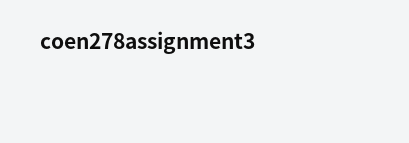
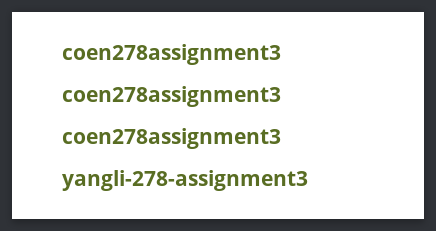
[40,31,255,54] coen278assignment3 -> [62,44,281,65] [62,86,281,107] [62,128,281,149] [62,170,308,191] coen278assignment3 // coen278assignment3 // coen278assignment3 // yangli-278-assignment3

